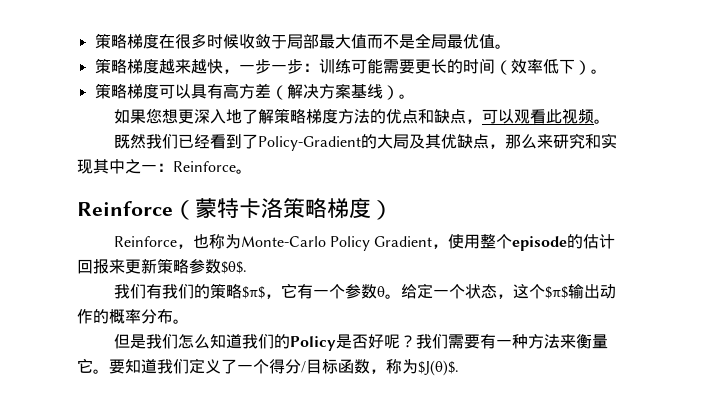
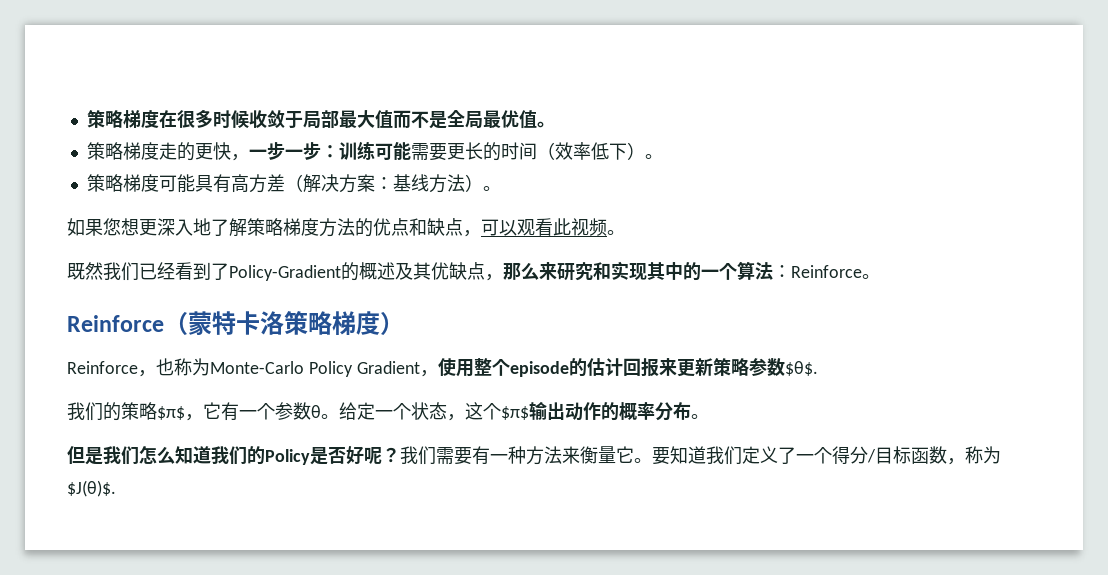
[158,59,207,74] 越来越 -> [158,142,213,161] 走的更
[174,84,191,99] 以 -> [176,174,195,193] 能
[350,84,383,99] 基线 -> [374,174,465,193] ：基线方法
[376,134,409,149] 大局 -> [359,262,395,280] 概述
[125,159,157,174] 之一 -> [683,261,773,281] 的一个算法
[145,284,194,299] 有我们 -> (103, 411) none

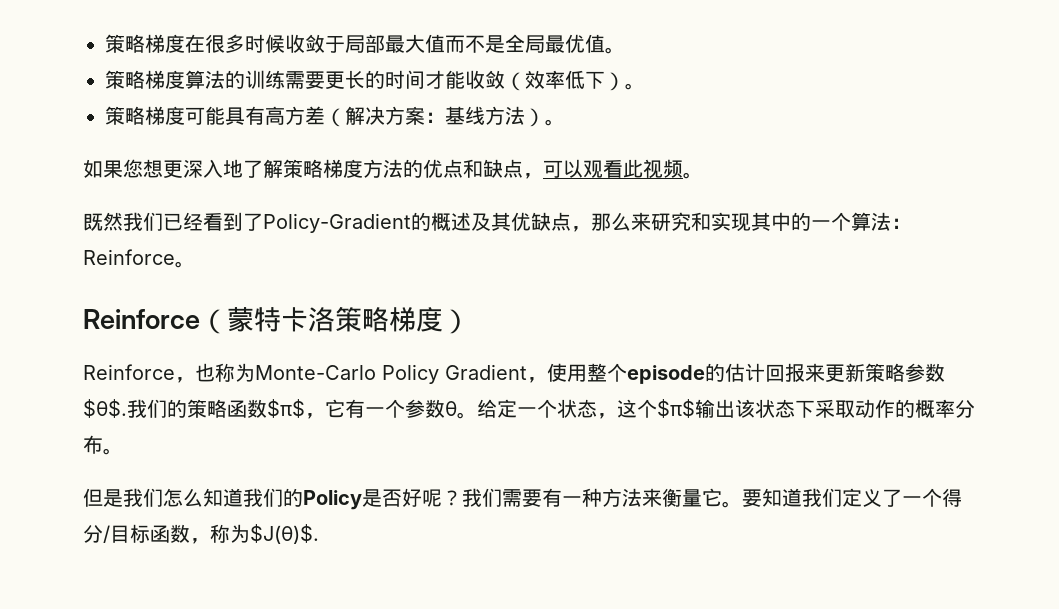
[158,141,411,161] 走的更快，一步一步：训练可能 -> [185,70,285,89] 算法的训练
(537, 151) none -> [425,70,505,89] 才能收敛
(818, 368) // -> (127, 408) none
(157, 411) none -> [227,399,267,418] 函数
(565, 411) none -> [735,399,855,418] 该状态下采取

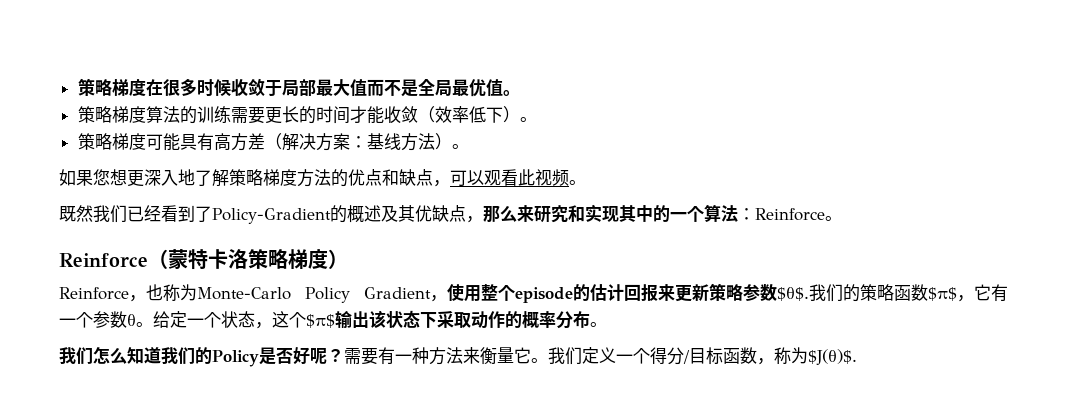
[83,488,123,507] 但是 -> (607, 324) none
[462,488,502,507] 我们 -> (344, 355) none
[742,488,802,507] 要知道 -> (548, 360) none
[882,489,902,507] 了 -> (616, 355) none

